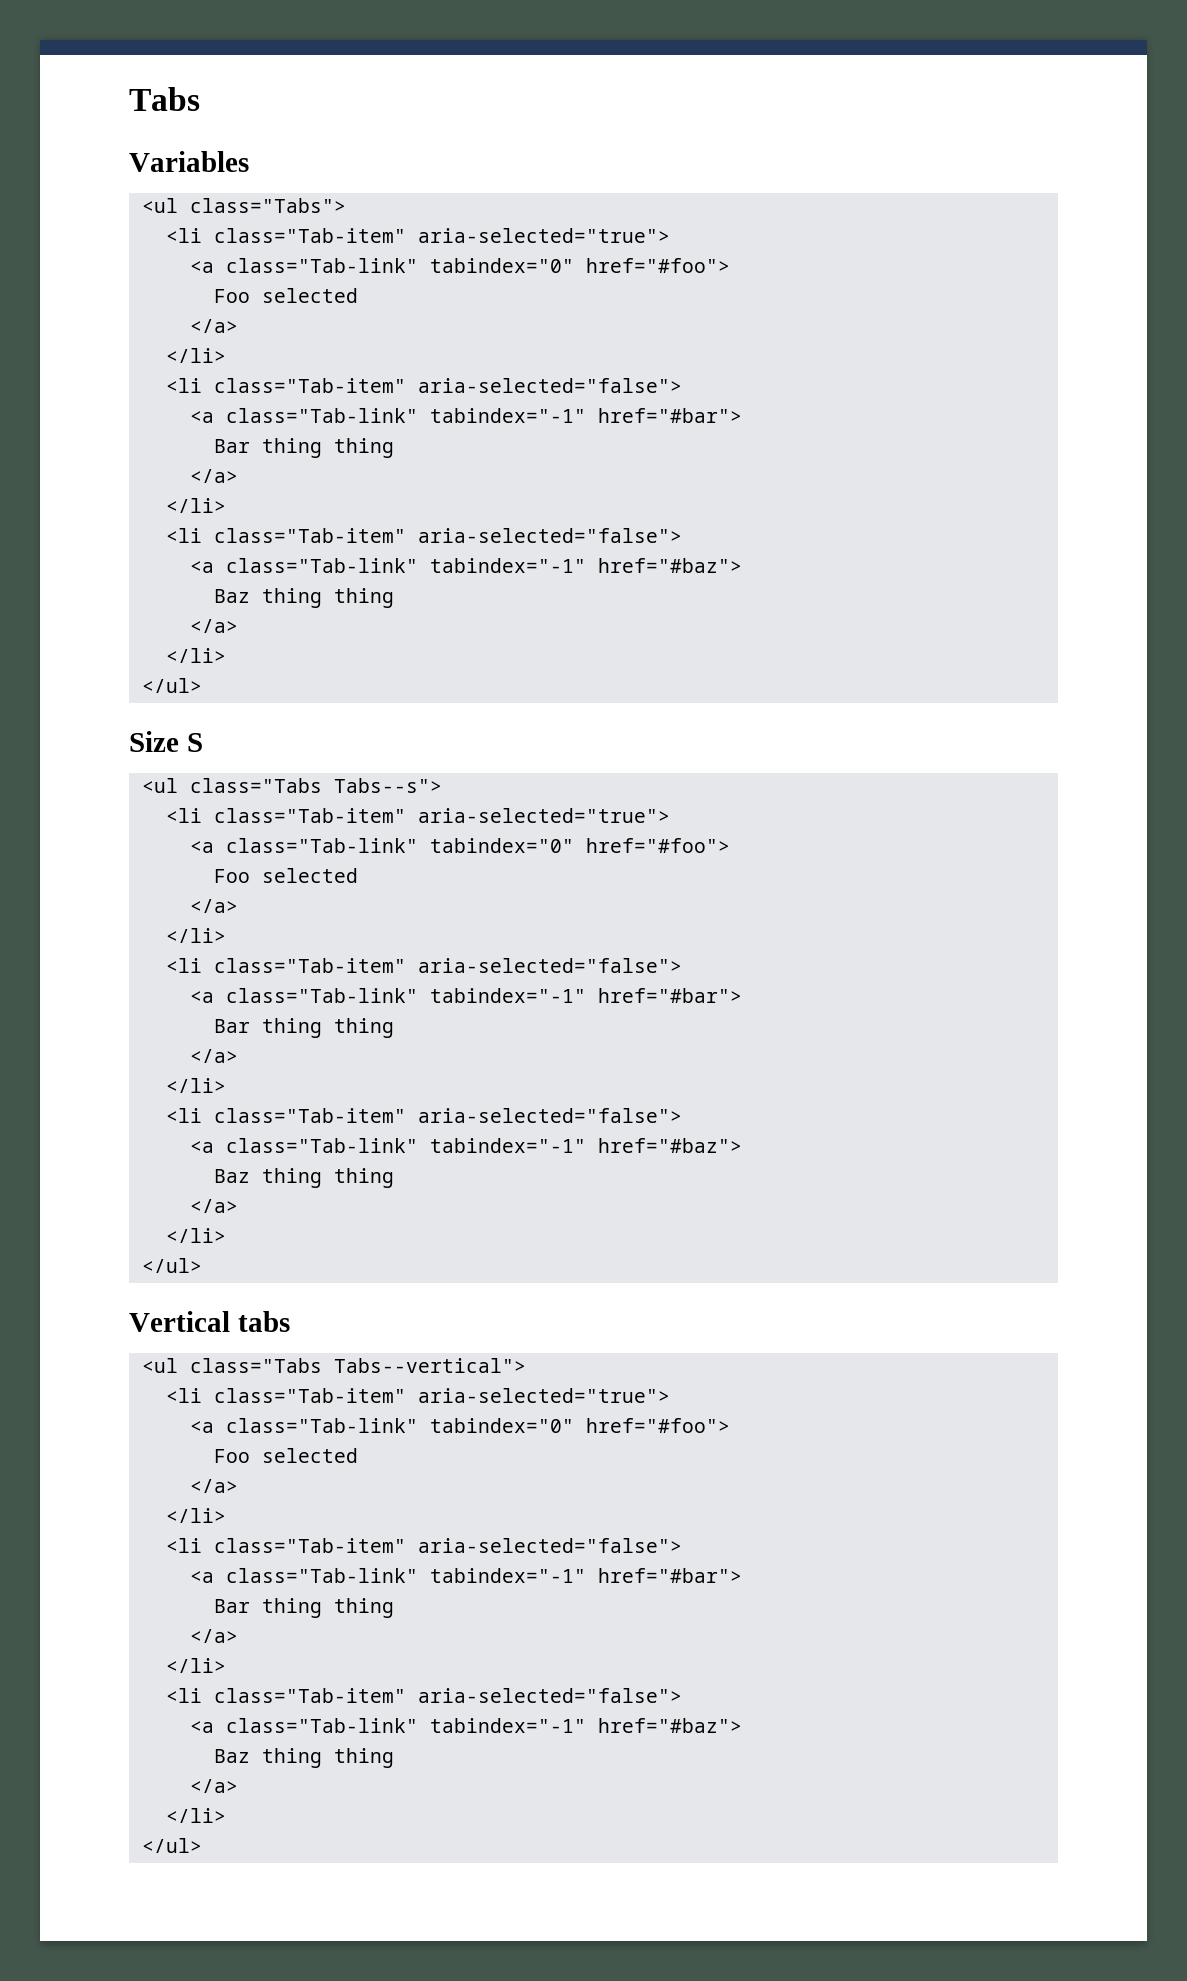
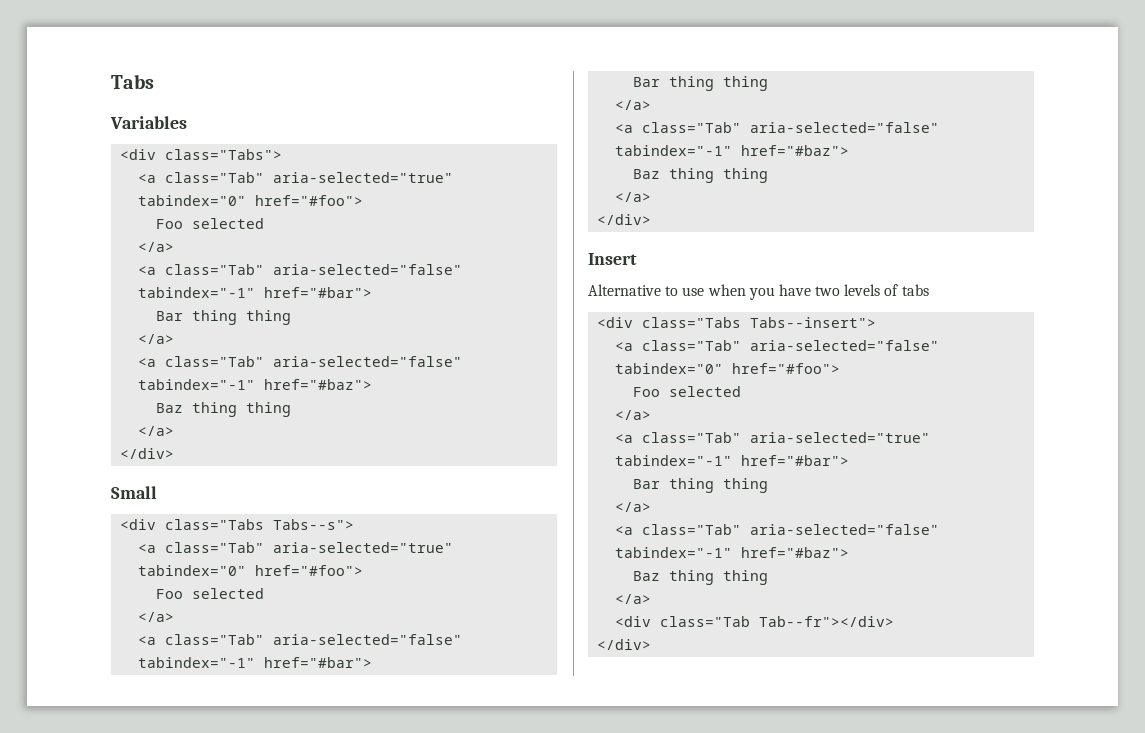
[141,198,178,213] <ul -> [120,149,157,160] <div
[165,228,670,243] [189,258,730,273] [213,288,358,303] [189,319,238,333] [165,348,226,363] [165,378,682,393] [189,408,742,423] [213,438,394,458] [189,469,238,483] [165,498,226,513] [165,528,682,543] [189,558,742,573] [213,588,394,608] [189,619,238,633] [165,648,226,663] [141,678,202,693] [129,731,203,752] [141,778,178,793] // <li class="Tab-item" aria-selected="true"> // <a class="Tab-link" tabindex="0" href="#foo"> // Foo selected // </a> // </li> // <li class="Tab-item" aria-selected="false"> // <a class="Tab-link" tabindex="-1" href="#bar"> // Bar thing thing // </a> // </li> // <li class="Tab-item" aria-selected="false"> // <a class="Tab-link" tabindex="-1" href="#baz"> // Baz thing thing // </a> // </li> // </ul> // Size S // <ul -> [138,172,454,183] [138,195,364,206] [156,218,265,229] [138,242,175,252] [138,264,463,275] [138,287,373,298] [156,310,292,325] [138,334,175,344] [138,356,463,367] [138,379,373,390] [156,402,292,417] [138,426,175,436] [120,448,175,459] [111,486,157,499] [120,519,157,530] // <a class="Tab" aria-selected="true" tabindex="0" href="#foo"> // Foo selected // </a> // <a class="Tab" aria-selected="false" tabindex="-1" href="#bar"> // Bar thing thing // </a> // <a class="Tab" aria-selected="false" tabindex="-1" href="#baz"> // Baz thing thing // </a> // </div> // Small // <div
[165,808,670,823] [189,838,730,853] [213,868,358,883] [189,899,238,913] [165,928,226,943] [165,958,682,973] [189,988,742,1003] [213,1018,394,1038] [189,1049,238,1063] [165,1078,226,1093] [165,1108,682,1123] [189,1138,742,1153] [213,1168,394,1188] [189,1199,238,1213] [165,1228,226,1243] [141,1258,202,1273] [129,1311,290,1332] [141,1358,526,1373] [165,1388,670,1403] [189,1418,730,1433] [213,1448,358,1463] [189,1479,238,1493] [165,1508,226,1523] [165,1538,682,1553] [189,1568,742,1583] [213,1598,394,1618] [189,1629,238,1643] [165,1658,226,1673] [165,1688,682,1703] [189,1718,742,1733] [213,1748,394,1768] [189,1779,238,1793] [165,1808,226,1823] [141,1838,202,1853] // <li class="Tab-item" aria-selected="true"> // <a class="Tab-link" tabindex="0" href="#foo"> // Foo selected // </a> // </li> // <li class="Tab-item" aria-selected="false"> // <a class="Tab-link" tabindex="-1" href="#bar"> // Bar thing thing // </a> // </li> // <li class="Tab-item" aria-selected="false"> // <a class="Tab-link" tabindex="-1" href="#baz"> // Baz thing thing // </a> // </li> // </ul> // Vertical tabs // <ul class="Tabs Tabs--vertical"> // <li class="Tab-item" aria-selected="true"> // <a class="Tab-link" tabindex="0" href="#foo"> // Foo selected // </a> // </li> // <li class="Tab-item" aria-selected="false"> // <a class="Tab-link" tabindex="-1" href="#bar"> // Bar thing thing // </a> // </li> // <li class="Tab-item" aria-selected="false"> // <a class="Tab-link" tabindex="-1" href="#baz"> // Baz thing thing // </a> // </li> // </ul> -> [138,542,454,553] [138,565,364,576] [156,588,265,599] [138,612,175,622] [138,634,463,645] [138,657,373,668] [633,76,769,91] [615,100,652,110] [615,122,940,133] [615,145,850,156] [633,168,769,183] [615,192,652,202] [597,214,652,225] [588,253,637,265] [588,284,929,300] [597,317,877,328] [615,340,940,351] [615,363,841,374] [633,386,742,397] [615,410,652,420] [615,432,931,443] [615,455,850,466] [633,478,769,493] [615,502,652,512] [615,524,940,535] [615,547,850,558] [633,570,769,585] [615,594,652,604] [615,616,895,627] [597,639,652,650] // <a class="Tab" aria-selected="true" tabindex="0" href="#foo"> // Foo selected // </a> // <a class="Tab" aria-selected="false" tabindex="-1" href="#bar"> // Bar thing thing // </a> // <a class="Tab" aria-selected="false" tabindex="-1" href="#baz"> // Baz thing thing // </a> // </div> // Insert // Alternative to use when you have two levels of tabs // <div class="Tabs Tabs--insert"> // <a class="Tab" aria-selected="false" tabindex="0" href="#foo"> // Foo selected // </a> // <a class="Tab" aria-selected="true" tabindex="-1" href="#bar"> // Bar thing thing // </a> // <a class="Tab" aria-selected="false" tabindex="-1" href="#baz"> // Baz thing thing // </a> // <div class="Tab Tab--fr"></div> // </div>

